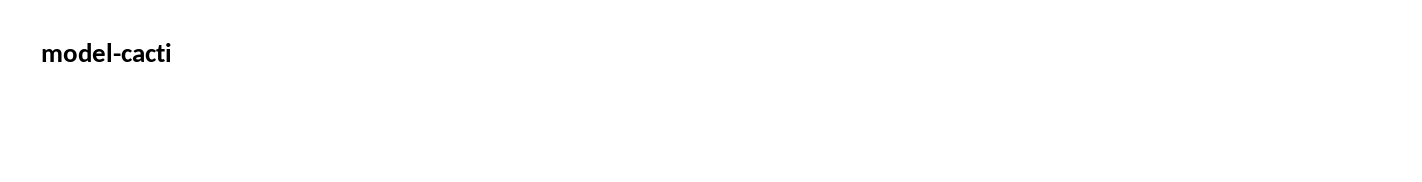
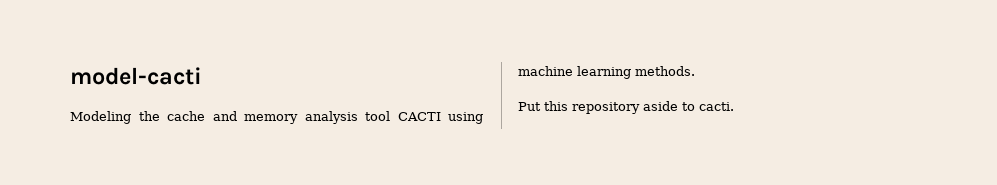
(172, 52) none -> [70,111,483,124] [518,66,695,79] [518,101,734,114] // Modeling the cache and memory analysis tool CACTI using machine learning methods. // Put this repository aside to cacti.

